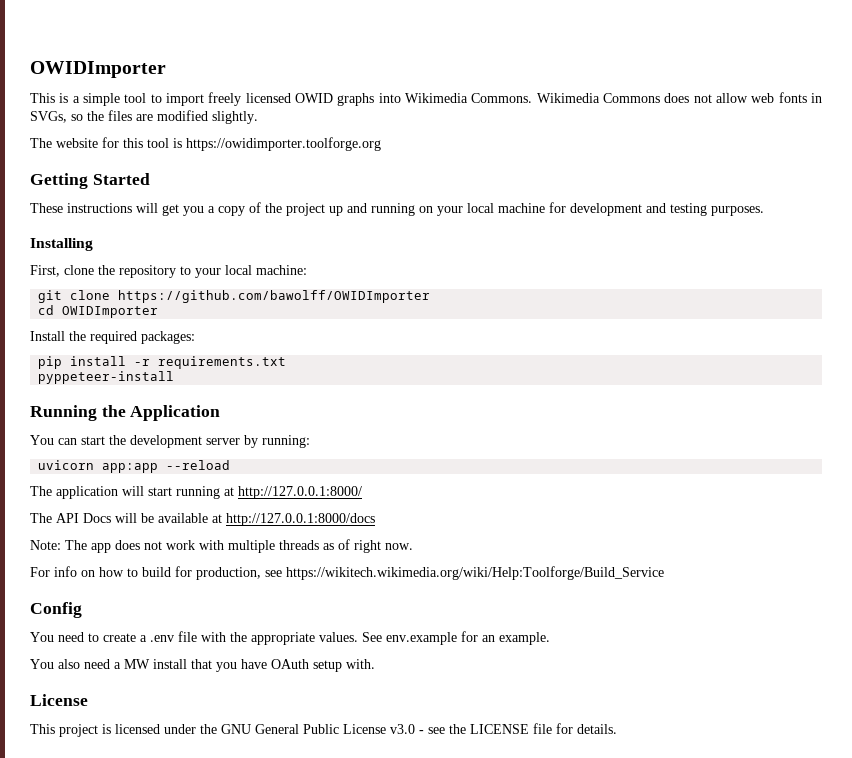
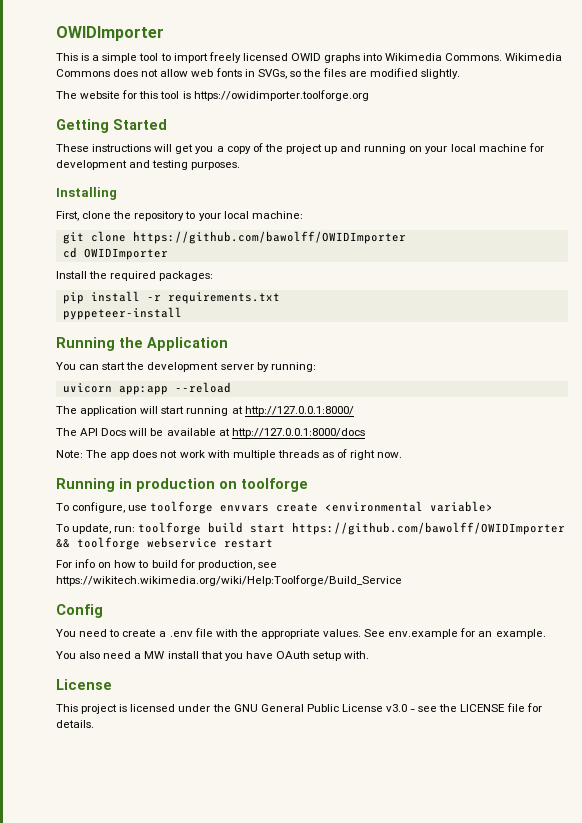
(413, 546) none -> [56,478,308,492] [56,501,494,514] [56,522,566,535] [56,537,273,550] // Running in production on toolforge // To configure, use toolforge envvars create <environmental variable> // To update, run: toolforge build start https://github.com/bawolff/OWIDImporter && toolforge webservice restart

